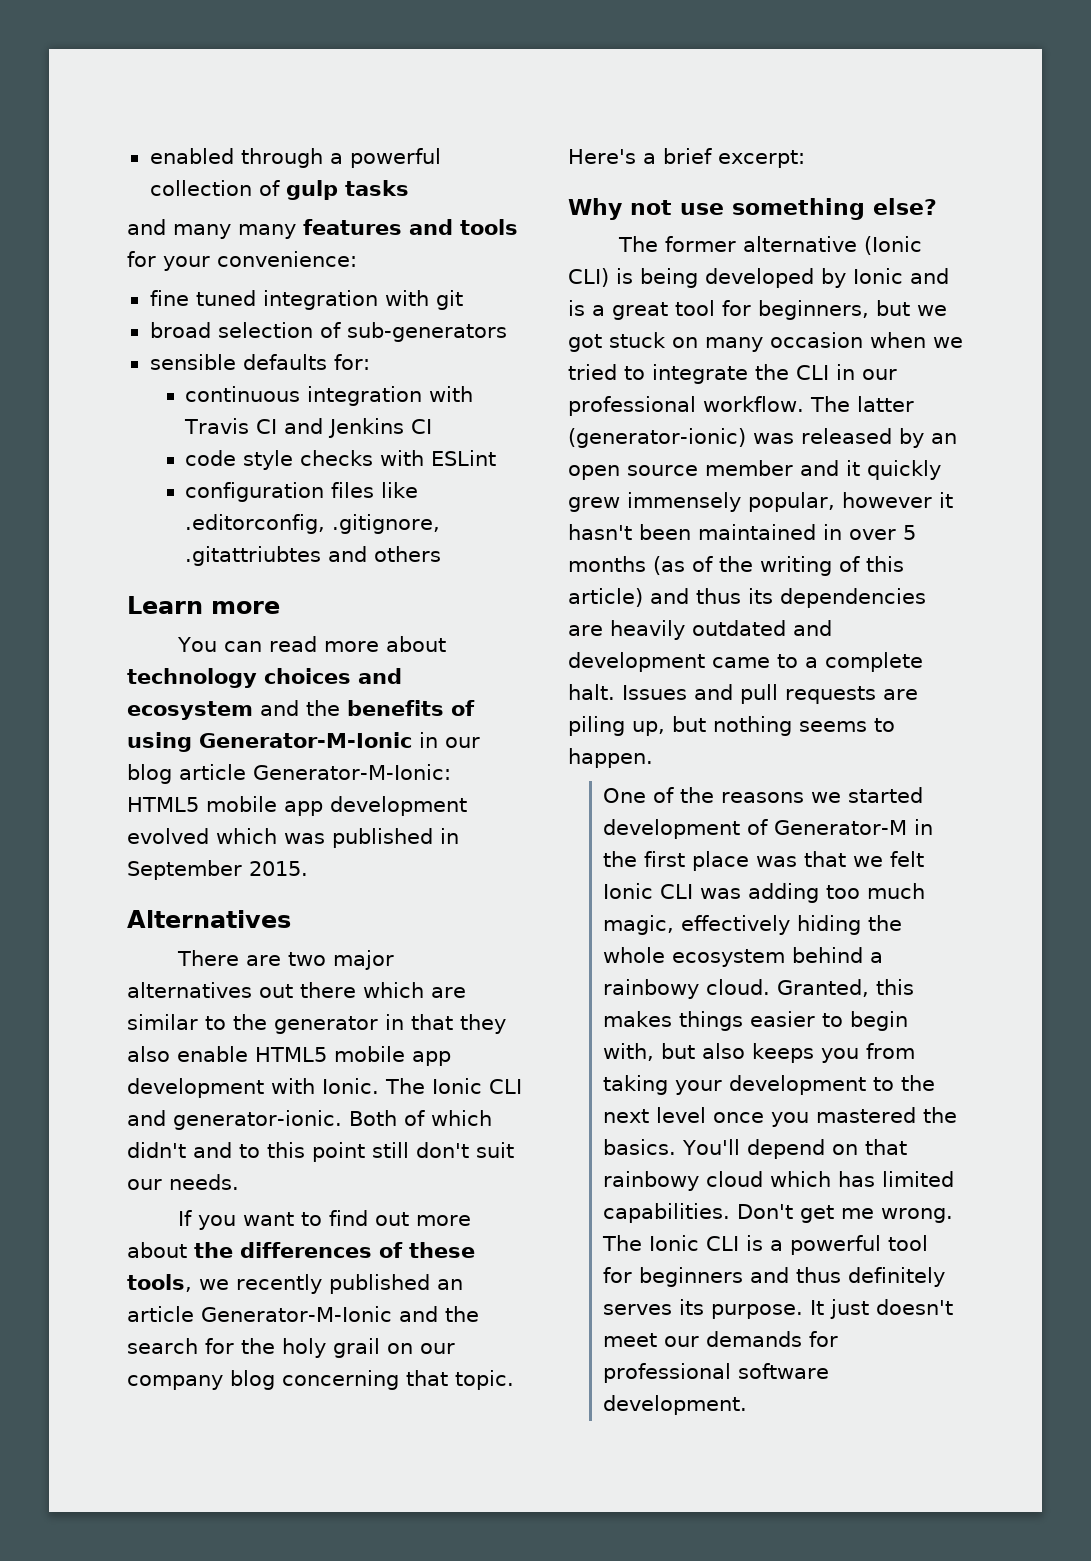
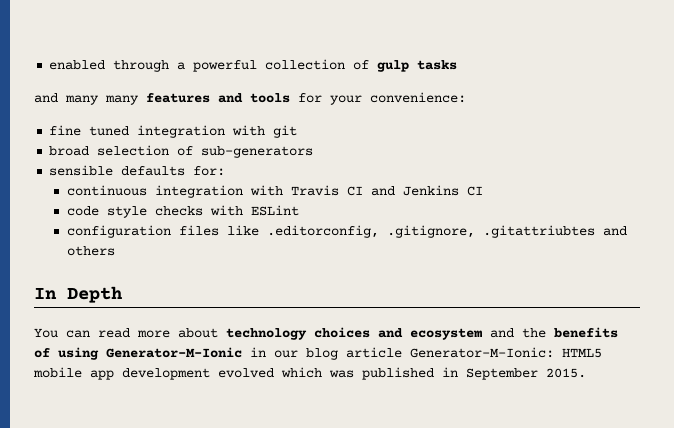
[127,596,280,614] Learn more -> [34,286,123,303] In Depth
[127,910,291,928] [176,950,394,970] [127,982,466,998] [127,1014,506,1034] [127,1046,451,1066] [127,1078,522,1098] [127,1110,492,1130] [127,1142,514,1162] [127,1174,239,1190] [177,1210,471,1230] [127,1242,475,1258] [127,1274,463,1294] [127,1306,479,1322] [127,1338,455,1358] [127,1370,514,1390] [568,148,805,168] [568,198,937,220] [617,236,922,255] [568,268,949,288] [568,300,947,320] [568,332,963,352] [568,364,897,384] [568,396,914,416] [568,428,957,448] [568,460,941,480] [568,492,953,512] [568,524,916,540] [568,556,904,576] [568,588,926,608] [568,620,832,640] [568,652,923,672] [568,684,918,704] [568,716,895,736] [568,748,653,768] [603,787,924,803] [603,819,934,839] [603,851,925,871] [603,883,926,903] [603,915,903,935] [603,947,884,967] [603,979,915,999] [603,1011,909,1031] [603,1043,916,1063] [603,1075,936,1095] [603,1107,958,1127] [603,1139,908,1159] [603,1171,955,1191] [603,1203,954,1223] [602,1235,929,1255] [603,1267,946,1287] [603,1299,954,1319] [603,1331,839,1347] [603,1363,830,1383] [603,1395,748,1415] // Alternatives // There are two major alternatives out there which are similar to the generator in that they also enable HTML5 mobile app development with Ionic. The Ionic CLI and generator-ionic. Both of which didn't and to this point still don't suit our needs. // If you want to find out more about the differences of these tools, we recently published an article Generator-M-Ionic and the search for the holy grail on our company blog concerning that topic. Here's a brief excerpt: // Why not use something else? // The former alternative (Ionic CLI) is being developed by Ionic and is a great tool for beginners, but we got stuck on many occasion when we tried to integrate the CLI in our professional workflow. The latter (generator-ionic) was released by an open source member and it quickly grew immensely popular, however it hasn't been maintained in over 5 months (as of the writing of this article) and thus its dependencies are heavily outdated and development came to a complete halt. Issues and pull requests are piling up, but nothing seems to happen. // One of the reasons we started development of Generator-M in the first place was that we felt Ionic CLI was adding too much magic, effectively hiding the whole ecosystem behind a rainbowy cloud. Granted, this makes things easier to begin with, but also keeps you from taking your development to the next level once you mastered the basics. You'll depend on that rainbowy cloud which has limited capabilities. Don't get me wrong. The Ionic CLI is a powerful tool for beginners and thus definitely serves its purpose. It just doesn't meet our demands for professional software development. -> (586, 373) none

